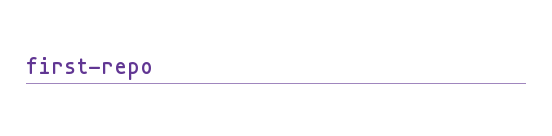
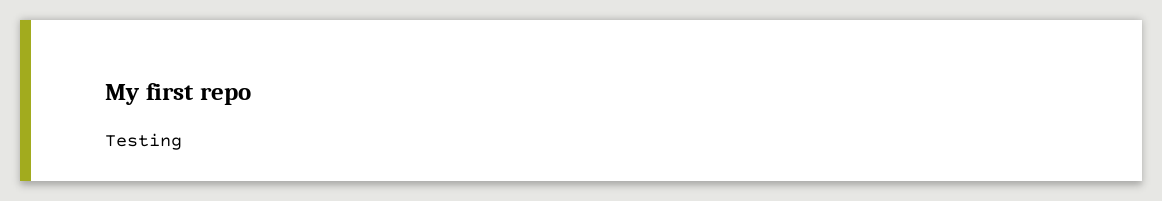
[26,57,153,80] first-repo -> [105,83,251,105] [105,133,182,150] My first repo // Testing

